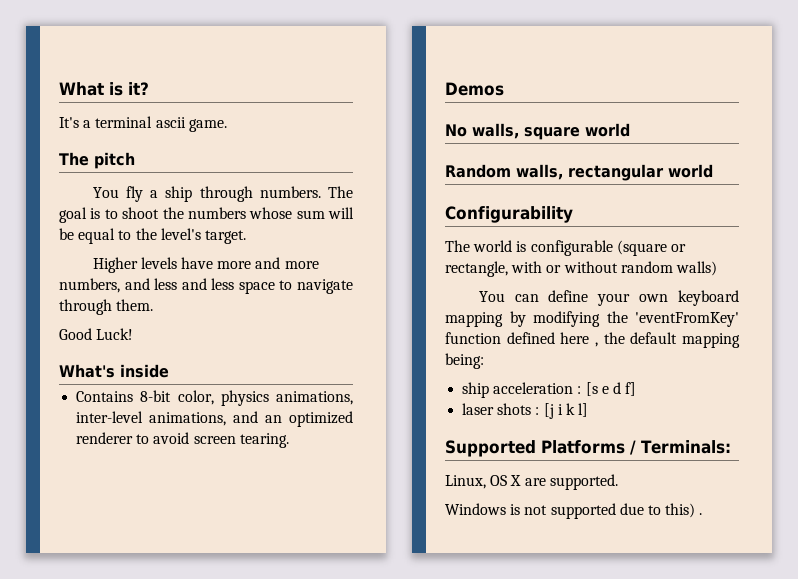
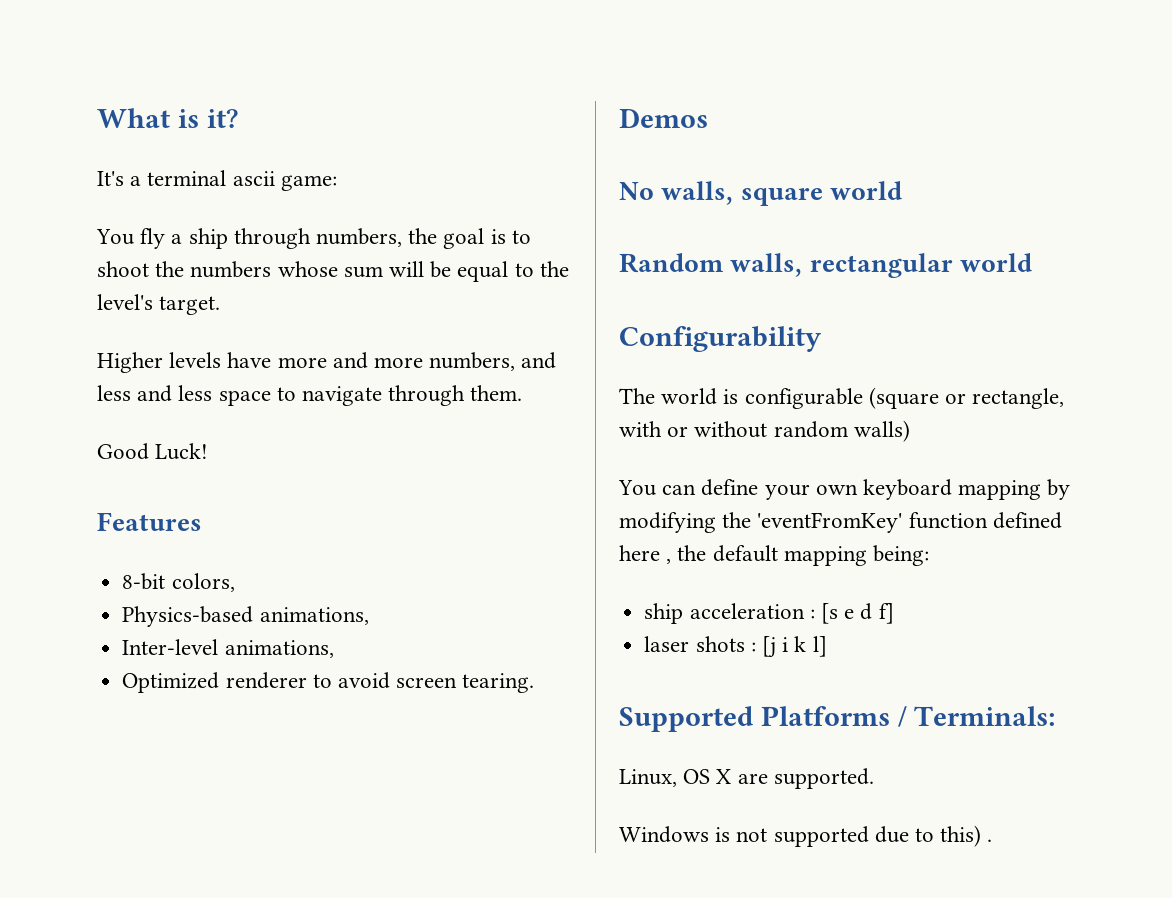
[188,119,227,132] [59,152,135,169] game. // The pitch -> [280,175,337,191] game:
[259,186,353,198] numbers. The -> [316,228,438,247] numbers, the
[59,364,169,378] [76,390,353,406] [76,411,353,427] What's inside // Contains 8-bit color, physics animations, inter-level animations, and an optimized -> [97,512,202,531] [122,573,235,592] [122,606,369,627] [122,639,334,658] [122,672,220,693] Features // 8-bit colors, // Physics-based animations, // Inter-level animations, // Optimized

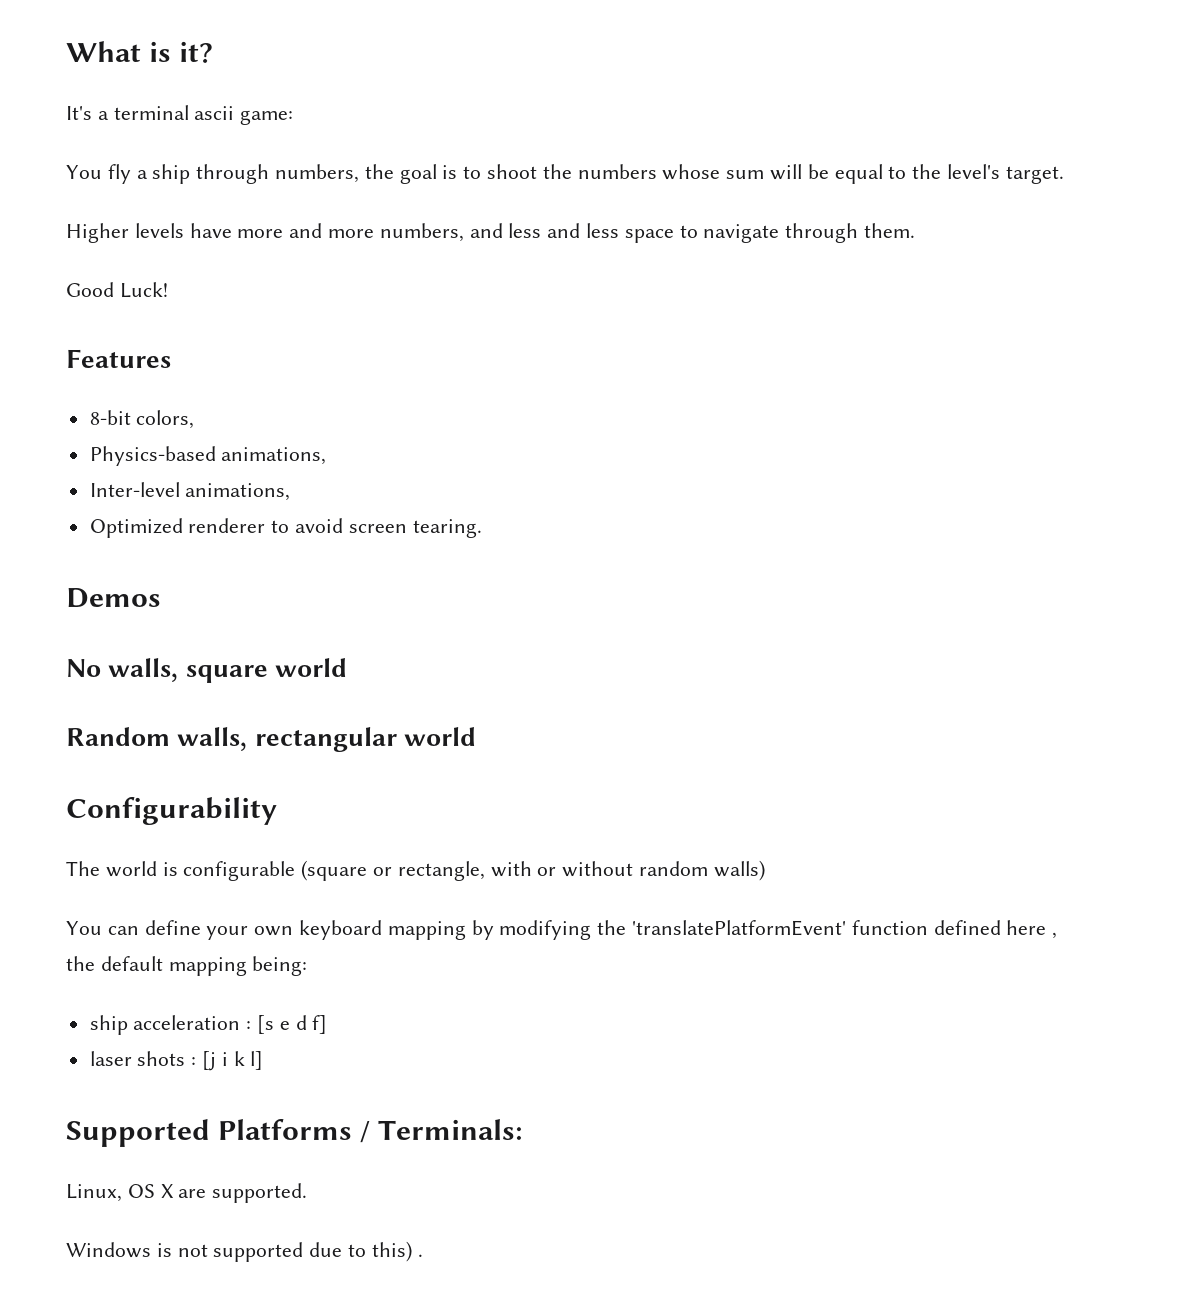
[757,512,903,533] 'eventFromKey' -> [632,920,847,936] 'translatePlatformEvent'

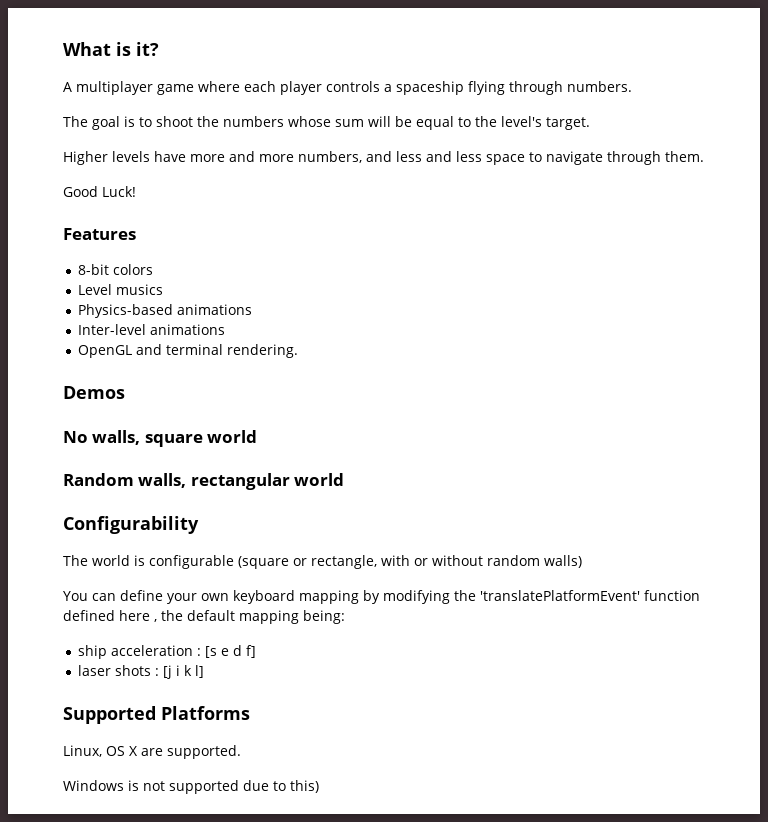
[66,105,294,125] [66,164,394,184] It's a terminal ascii game: // You fly a ship through numbers, the -> [63,81,632,95] [63,116,88,127] A multiplayer game where each player controls a spaceship flying through numbers. // The
[136,410,195,429] colors, -> [113,264,154,275] [78,284,164,295] colors // Level musics
[221,447,327,465] animations, -> [177,304,253,315] animations
[185,483,291,501] [89,518,482,538] animations, // Optimized renderer to avoid screen tearing. -> [150,324,226,335] [78,344,299,358] animations // OpenGL and terminal rendering.
[360,1119,524,1143] / Terminals: -> (250, 713) none
[417,1254,423,1257] . -> (319, 786) none

